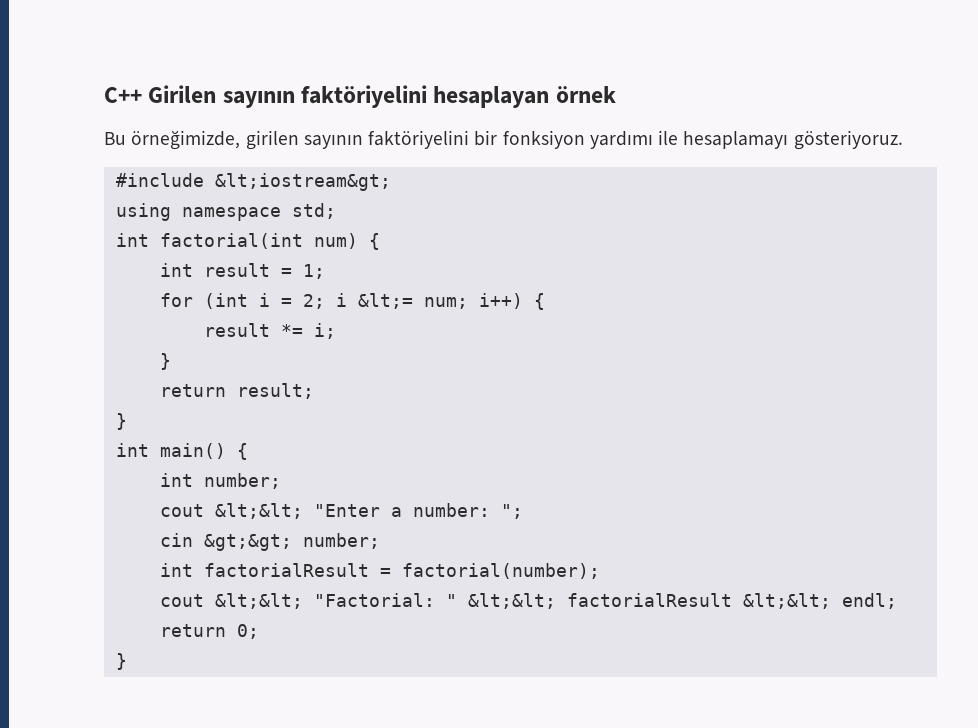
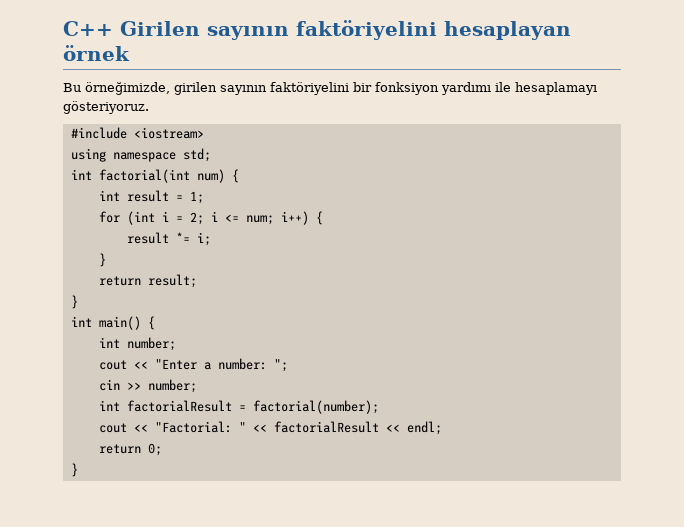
[214,173,391,191] &lt;iostream&gt; -> [133,127,204,139] <iostream>
[357,293,413,309] &lt;= -> [224,214,239,222] <=
[214,503,303,519] &lt;&lt; -> [133,361,148,369] <<
[203,534,292,551] &gt;&gt; -> [126,382,141,390] >>
[214,593,303,609] &lt;&lt; -> [133,424,148,432] <<
[467,593,831,609] &lt;&lt; factorialResult &lt;&lt; -> [252,421,400,433] << factorialResult <<

